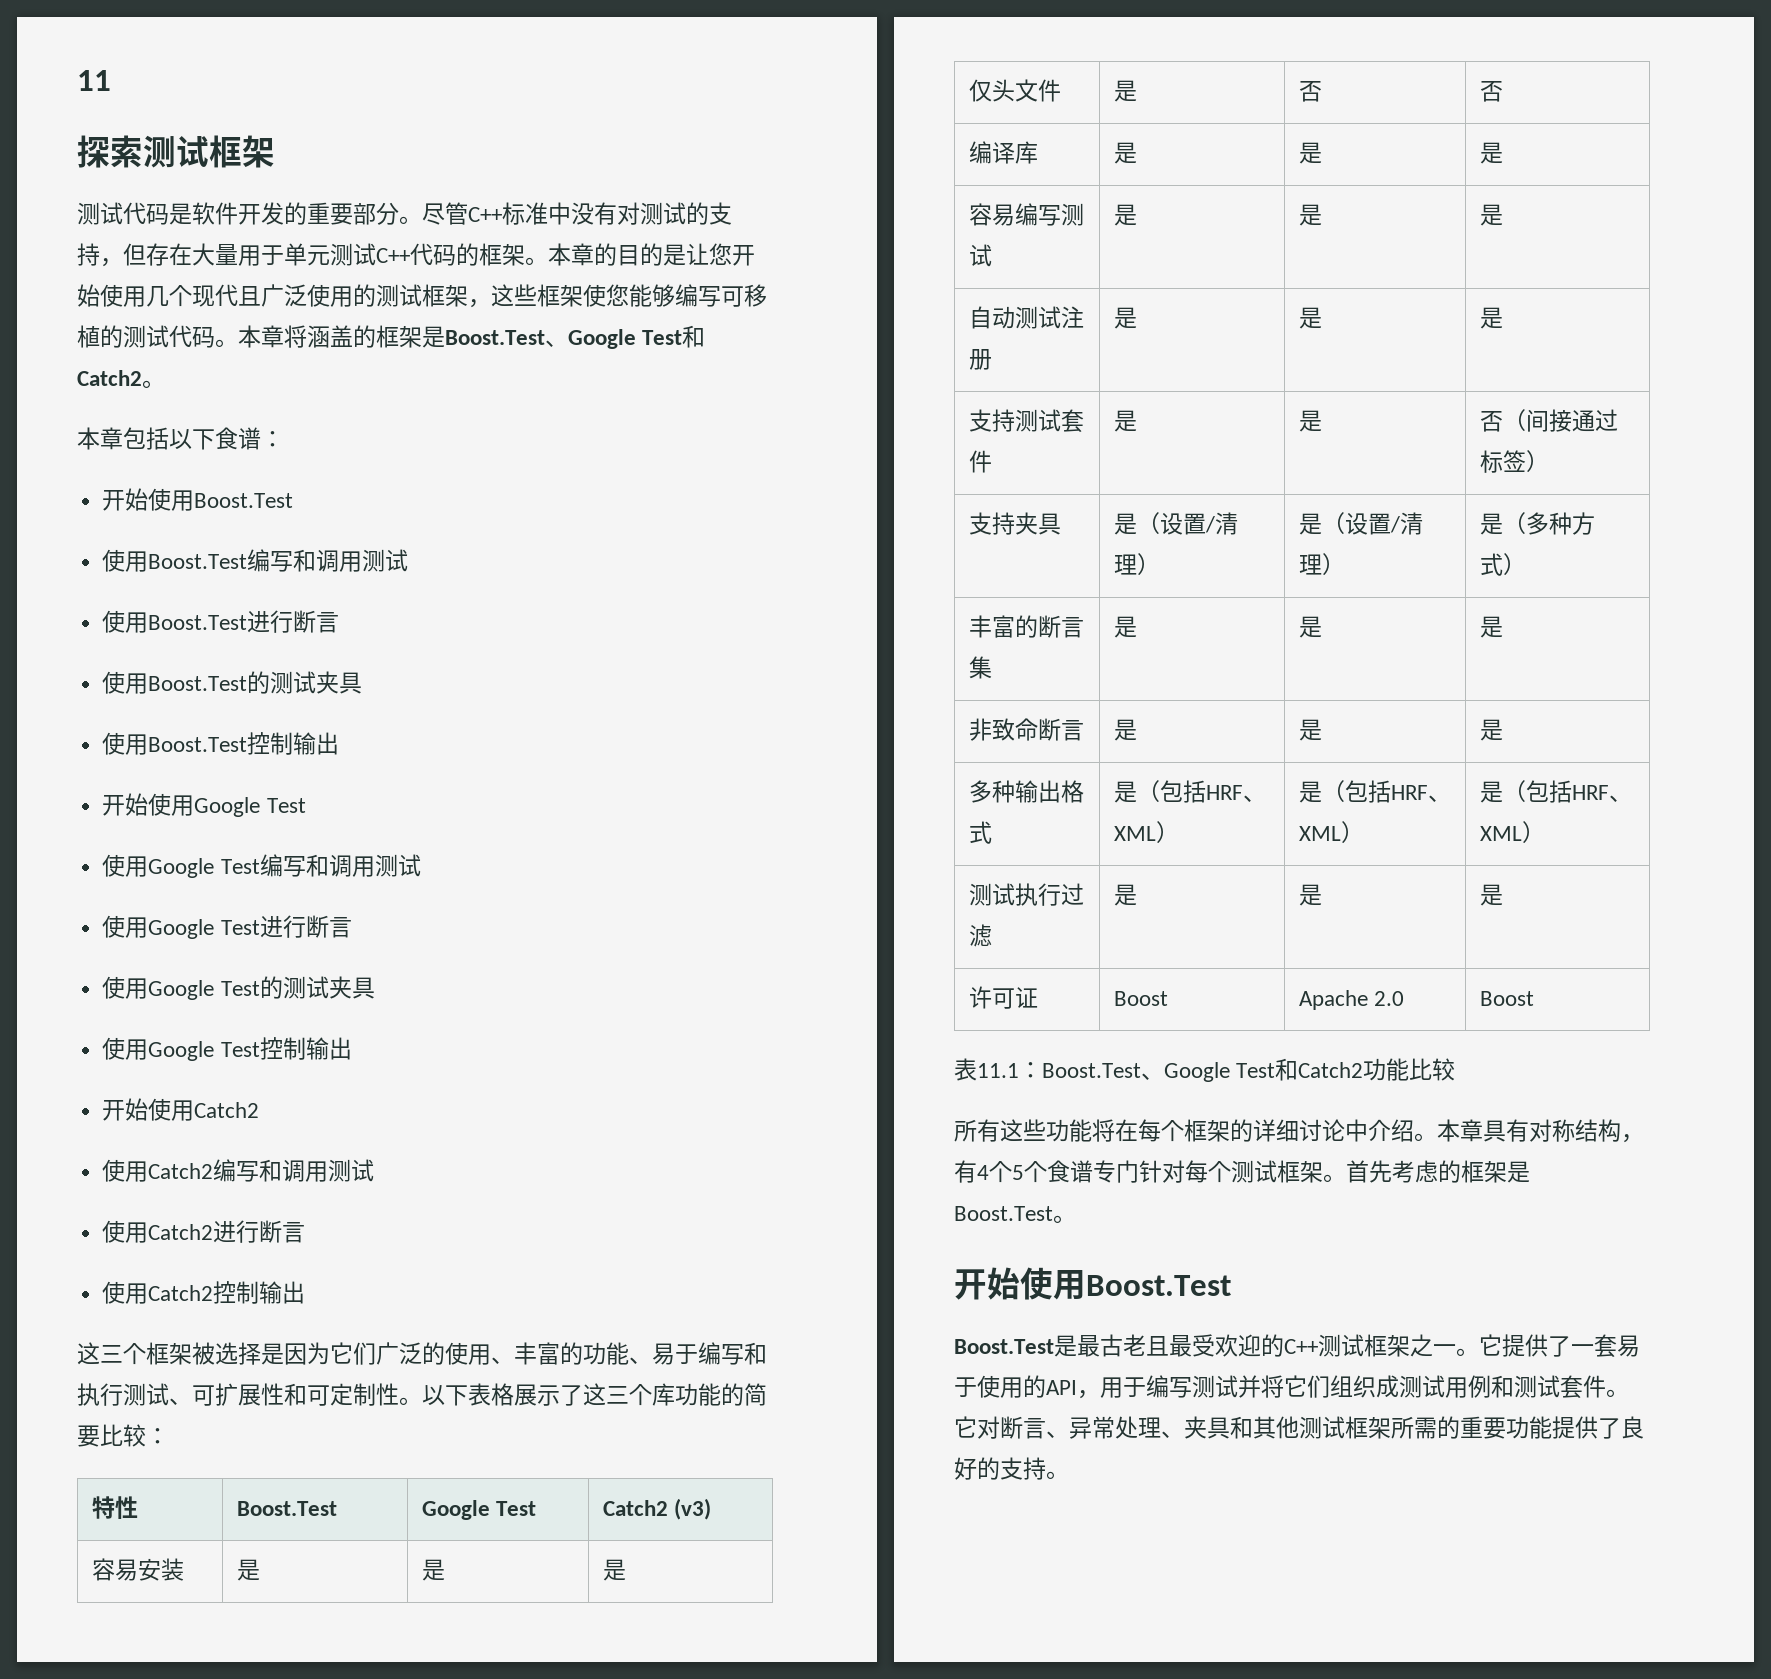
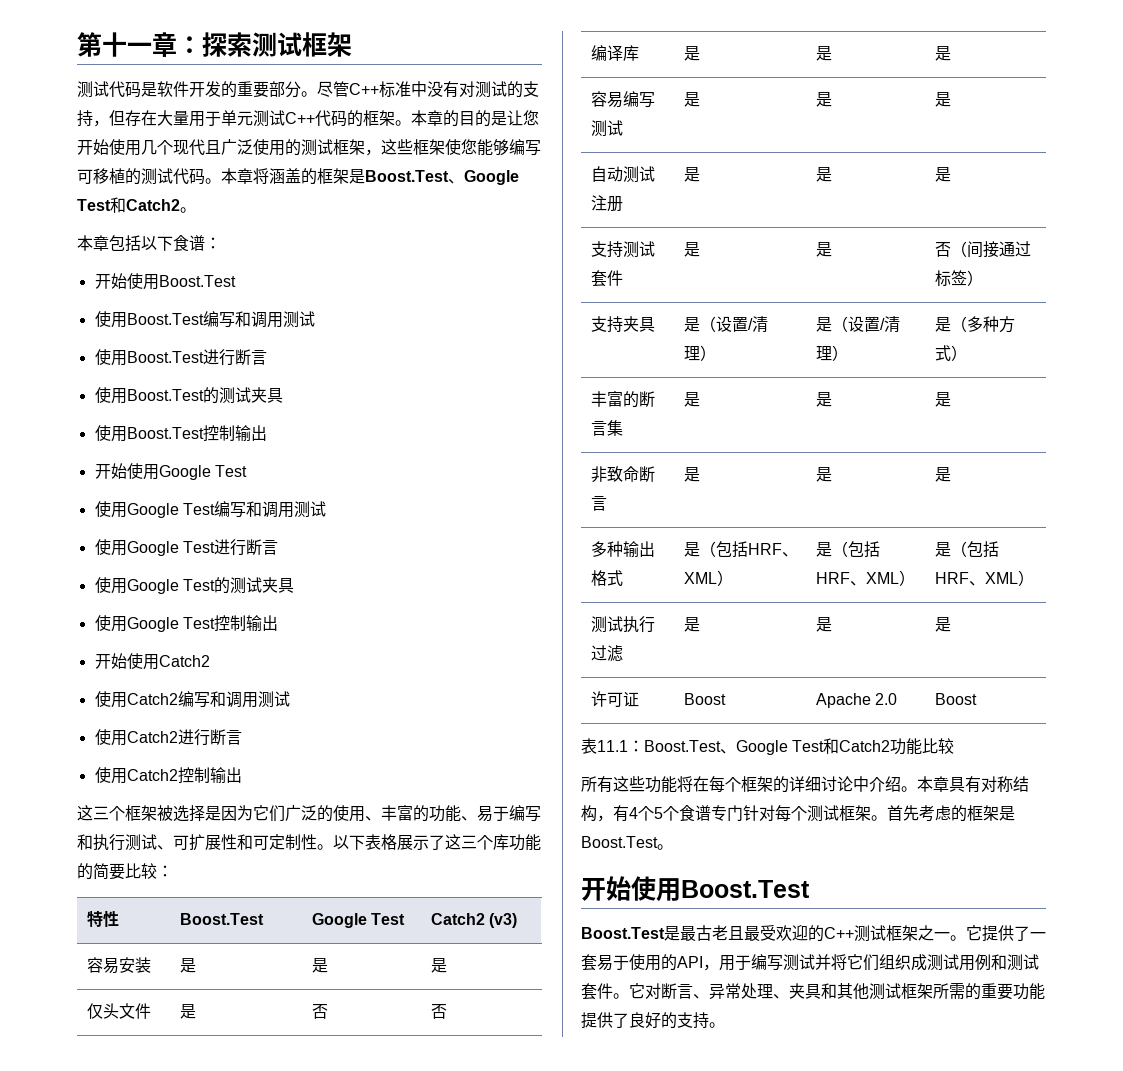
[77,70,111,91] 11 // -> [77,32,202,57] 第十一章：

